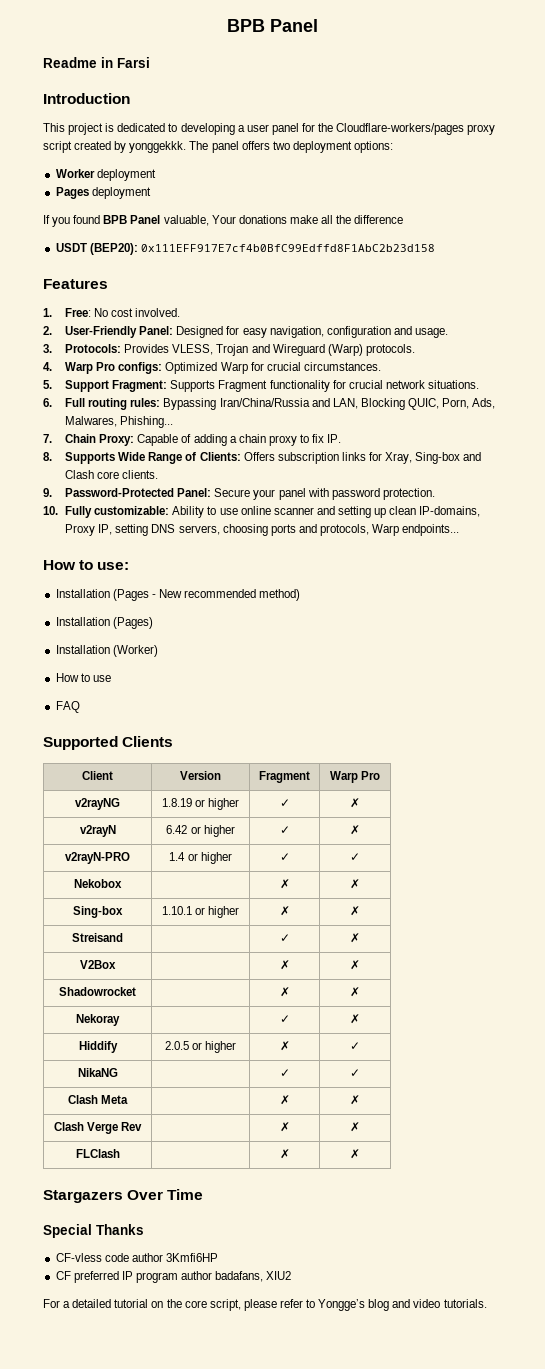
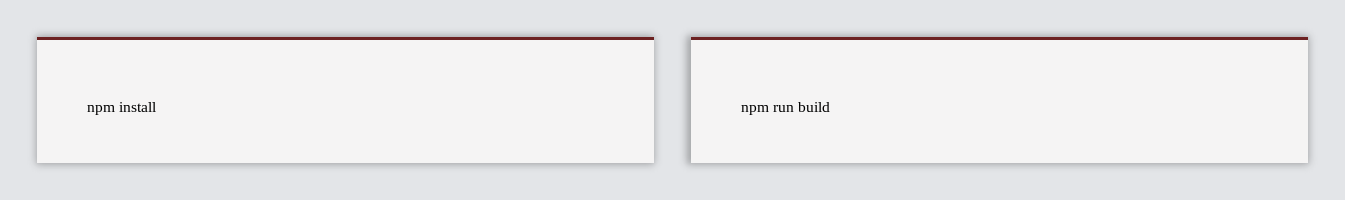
[227,19,318,32] [43,57,150,68] [43,93,130,104] [43,123,496,135] [43,141,393,153] [55,169,156,181] [55,187,151,199] [43,215,404,227] [55,243,435,255] [43,279,108,289] [43,308,181,317] [43,326,448,338] [43,344,415,356] [43,362,381,374] [43,380,479,392] [43,398,496,410] [65,416,174,428] [43,434,342,446] [43,452,482,464] [65,470,159,479] [43,488,435,500] [43,506,481,518] [65,524,460,536] [43,560,130,570] [55,589,301,601] [55,617,153,629] [55,645,158,657] [55,673,111,682] [55,701,80,713] [43,736,174,750] [82,771,113,780] [180,771,221,780] [259,771,310,783] [329,771,381,783] [75,798,120,810] [161,798,240,810] [279,799,290,807] [350,798,360,808] [79,825,116,837] [166,825,235,837] [279,826,290,834] [350,825,360,835] [65,852,130,864] [169,852,232,864] [279,853,290,861] [350,853,360,861] [74,879,122,888] [279,879,290,889] [350,879,360,889] [73,906,123,918] [161,906,240,918] [279,906,290,916] [350,906,360,916] [72,933,123,942] [279,934,290,942] [350,933,360,943] [80,960,116,969] [279,960,290,970] [350,960,360,970] [59,987,136,996] [279,987,290,997] [350,987,360,997] [76,1014,120,1026] [279,1015,290,1023] [350,1014,360,1024] [78,1041,118,1053] [164,1041,237,1053] [279,1041,290,1051] [350,1042,360,1050] [77,1068,118,1077] [279,1069,290,1077] [350,1069,360,1077] [67,1095,129,1104] [279,1095,290,1105] [350,1095,360,1105] [53,1122,143,1134] [279,1122,290,1132] [350,1122,360,1132] [75,1149,120,1158] [279,1149,290,1159] [350,1149,360,1159] [43,1189,204,1203] [43,1224,144,1238] [55,1253,218,1262] [55,1271,292,1283] [43,1299,487,1311] BPB Panel // Readme in Farsi // Introduction // This project is dedicated to developing a user panel for the Cloudflare-workers/pages proxy script created by yonggekkk. The panel offers two deployment options: // Worker deployment // Pages deployment // If you found BPB Panel valuable, Your donations make all the difference // USDT (BEP20): 0x111EFF917E7cf4b0BfC99Edffd8F1AbC2b23d158 // Features // 1. Free: No cost involved. // 2. User-Friendly Panel: Designed for easy navigation, configuration and usage. // 3. Protocols: Provides VLESS, Trojan and Wireguard (Warp) protocols. // 4. Warp Pro configs: Optimized Warp for crucial circumstances. // 5. Support Fragment: Supports Fragment functionality for crucial network situations. // 6. Full routing rules: Bypassing Iran/China/Russia and LAN, Blocking QUIC, Porn, Ads, Malwares, Phishing... // 7. Chain Proxy: Capable of adding a chain proxy to fix IP. // 8. Supports Wide Range of Clients: Offers subscription links for Xray, Sing-box and Clash core clients. // 9. Password-Protected Panel: Secure your panel with password protection. // 10. Fully customizable: Ability to use online scanner and setting up clean IP-domains, Proxy IP, setting DNS servers, choosing ports and protocols, Warp endpoints... // How to use: // Installation (Pages - New recommended method) // Installation (Pages) // Installation (Worker) // How to use // FAQ // Supported Clients // Client | Version | Fragment | Warp Pro // v2rayNG | 1.8.19 or higher | ✓ | ✗ // v2rayN | 6.42 or higher | ✓ | ✗ // v2rayN-PRO | 1.4 or higher | ✓ | ✓ // Nekobox | | ✗ | ✗ // Sing-box | 1.10.1 or higher | ✗ | ✗ // Streisand | | ✓ | ✗ // V2Box | | ✗ | ✗ // Shadowrocket | | ✗ | ✗ // Nekoray | | ✓ | ✗ // Hiddify | 2.0.5 or higher | ✗ | ✓ // NikaNG | | ✓ | ✓ // Clash Meta | | ✗ | ✗ // Clash Verge Rev | | ✗ | ✗ // FLClash | | ✗ | ✗ // Stargazers Over Time // Special Thanks // CF-vless code author 3Kmfi6HP // CF preferred IP program author badafans, XIU2 // For a detailed tutorial on the core script, please refer to Yongge’s blog and video tutorials. -> [87,102,157,115] [741,102,831,115] npm install // npm run build

